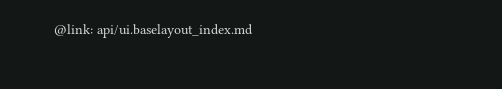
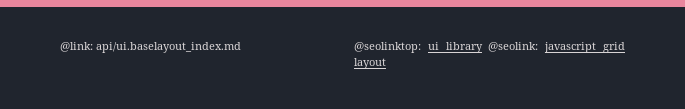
(253, 31) none -> [354,42,625,53] [354,58,386,69] // @seolinktop: ui library @seolink: javascript grid layout

